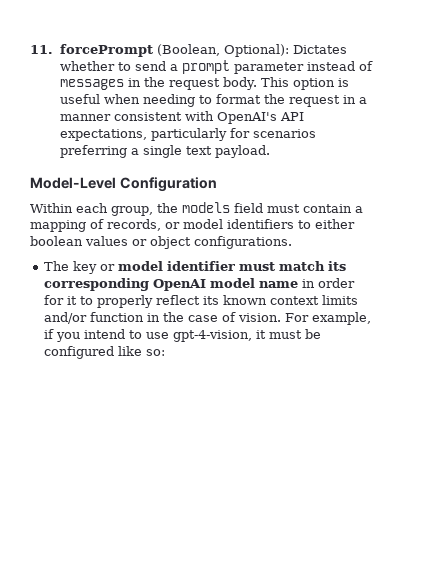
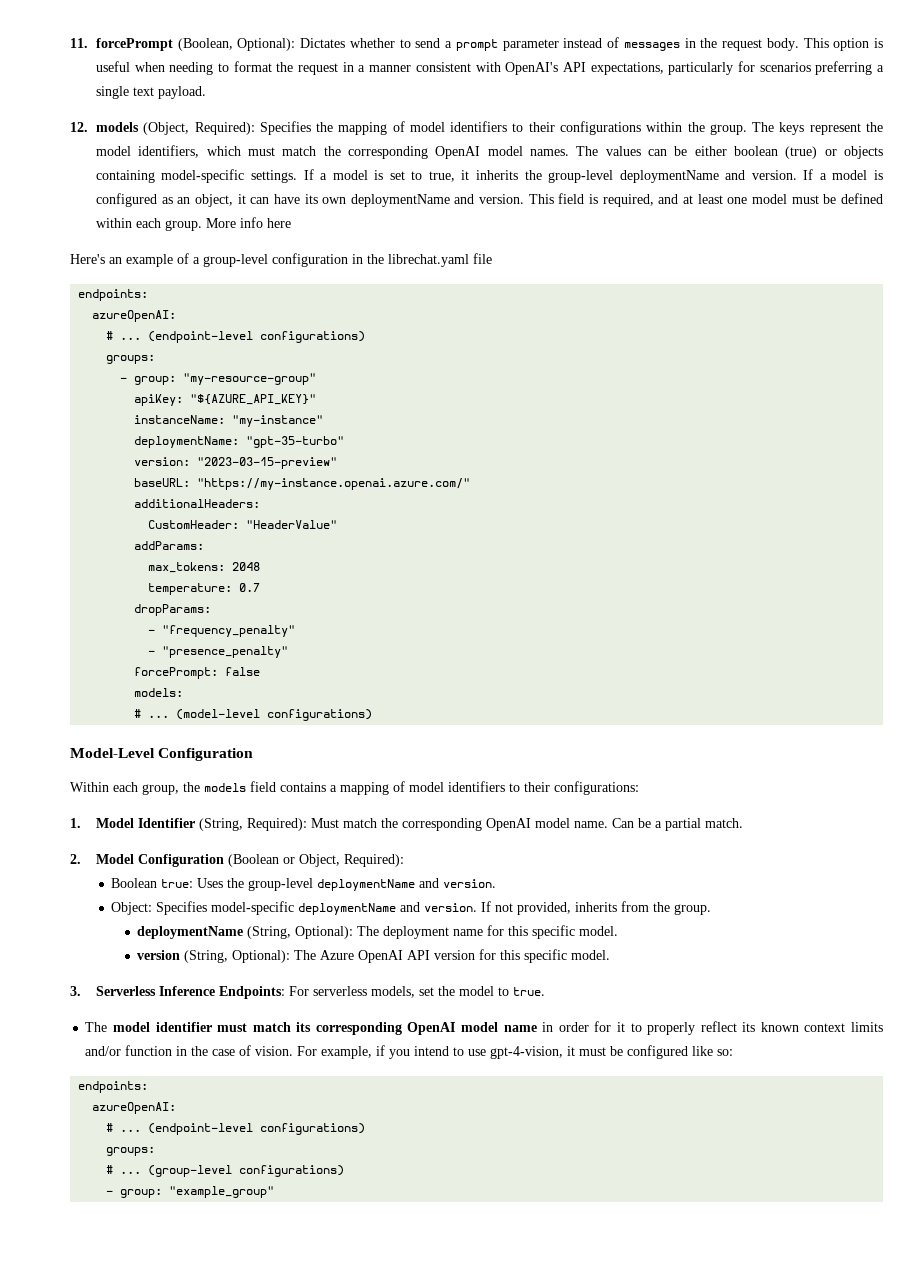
(270, 151) none -> [70,121,884,135] [95,145,884,159] [95,169,884,183] [95,193,884,207] [95,217,291,231] [70,253,492,267] [78,289,149,301] [92,310,177,322] [106,331,366,343] [106,354,156,364] [120,373,317,385] [134,394,317,406] [134,415,324,427] [134,436,345,448] [134,457,338,469] [134,478,471,490] [134,499,261,508] [148,520,338,529] [134,541,205,550] [148,562,261,573] [148,583,261,595] [134,604,212,616] [148,625,296,637] [148,646,289,658] [134,667,261,679] [134,688,184,697] [134,709,373,721] // 12. models (Object, Required): Specifies the mapping of model identifiers to their configurations within the group. The keys represent the model identifiers, which must match the corresponding OpenAI model names. The values can be either boolean (true) or objects containing model-specific settings. If a model is set to true, it inherits the group-level deploymentName and version. If a model is configured as an object, it can have its own deploymentName and version. This field is required, and at least one model must be defined within each group. More info here // Here's an example of a group-level configuration in the librechat.yaml file // endpoints: // azureOpenAI: // # ... (endpoint-level configurations) // groups: // - group: "my-resource-group" // apiKey: "${AZURE_API_KEY}" // instanceName: "my-instance" // deploymentName: "gpt-35-turbo" // version: "2023-03-15-preview" // baseURL: "https://my-instance.openai.azure.com/" // additionalHeaders: // CustomHeader: "HeaderValue" // addParams: // max_tokens: 2048 // temperature: 0.7 // dropParams: // - "frequency_penalty" // - "presence_penalty" // forcePrompt: false // models: // # ... (model-level configurations)
[267,204,352,213] must contain -> [280,782,326,792] contains
[107,219,355,231] [30,236,292,249] [44,261,116,274] records, or model identifiers to either boolean values or object configurations. // The key or -> [409,781,639,795] [70,818,743,831] [70,854,404,867] [111,878,497,891] [111,901,712,915] [137,925,619,939] [137,949,611,963] [70,986,545,999] [85,1022,108,1032] model identifiers to their configurations: // 1. Model Identifier (String, Required): Must match the corresponding OpenAI model name. Can be a partial match. // 2. Model Configuration (Boolean or Object, Required): // Boolean true: Uses the group-level deploymentName and version. // Object: Specifies model-specific deploymentName and version. If not provided, inherits from the group. // deploymentName (String, Optional): The deployment name for this specific model. // version (String, Optional): The Azure OpenAI API version for this specific model. // 3. Serverless Inference Endpoints: For serverless models, set the model to true. // The
(166, 352) none -> [78,1081,149,1093] [92,1102,177,1114] [106,1123,366,1135] [106,1146,156,1156] [106,1165,345,1177] [106,1186,275,1198] // endpoints: // azureOpenAI: // # ... (endpoint-level configurations) // groups: // # ... (group-level configurations) // - group: "example_group"

